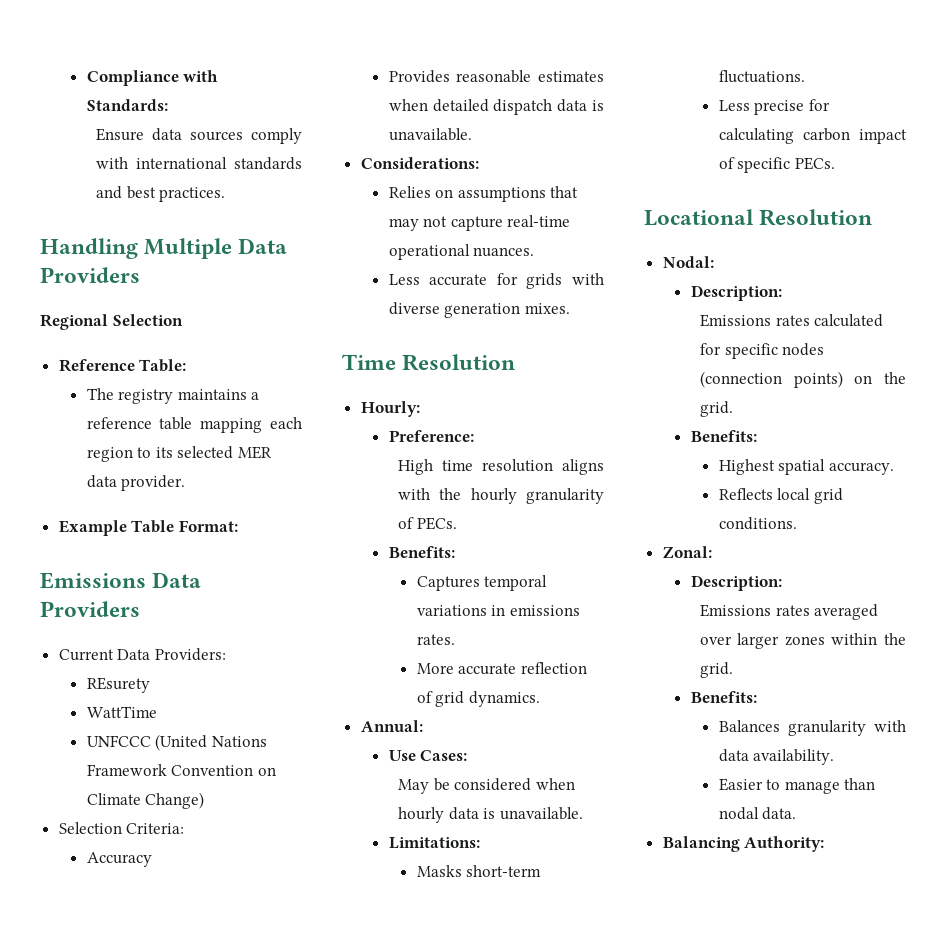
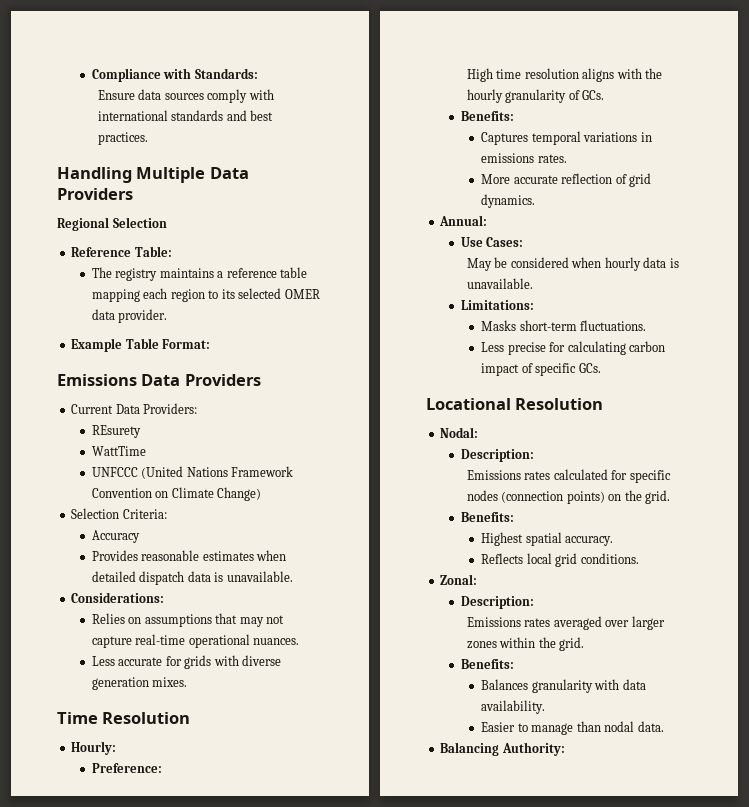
[238,446,273,459] MER -> [284,289,320,299] OMER
[416,517,457,530] PECs. -> [582,90,605,100] GCs.
[794,157,835,170] PECs. -> [578,363,601,373] GCs.

